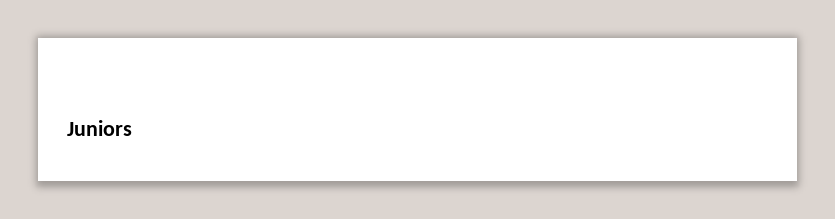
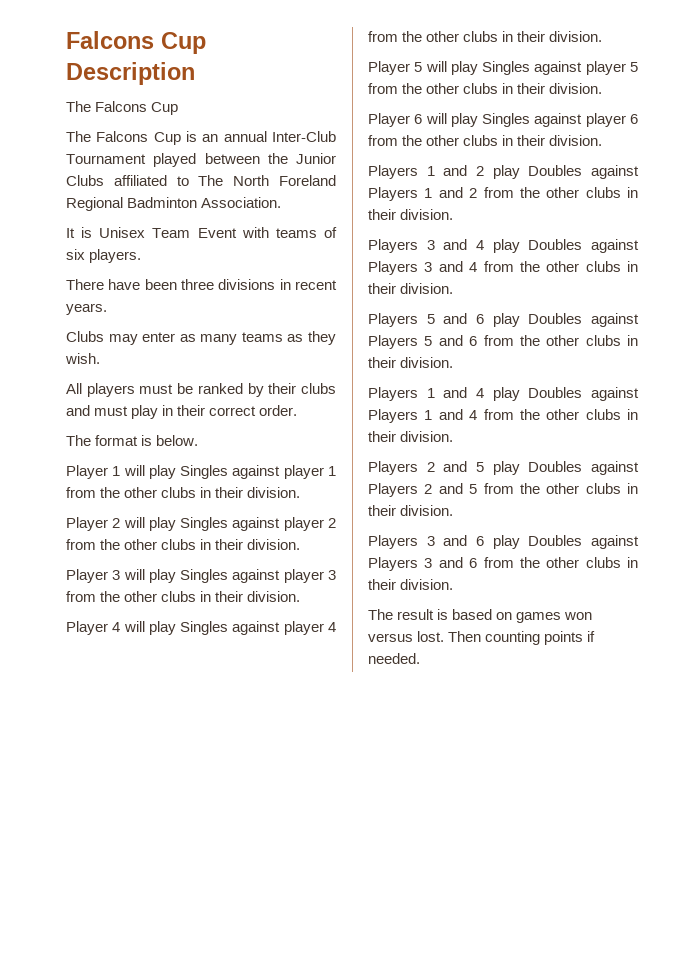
[67,120,132,136] Juniors -> [66,31,206,54] [66,62,195,85] [66,101,179,115] [66,131,336,145] [66,153,336,167] [66,175,336,186] [66,197,282,211] [66,227,337,238] [66,249,142,263] [66,279,337,290] [66,303,107,315] [66,331,337,345] [65,353,100,364] [66,383,337,397] [66,405,298,419] [66,435,199,446] [66,465,336,479] [66,487,301,498] [66,517,336,531] [66,539,301,550] [66,569,336,583] [66,591,301,602] [66,621,336,635] [368,31,603,42] [368,61,638,75] [368,83,603,94] [368,113,638,127] [368,135,603,146] [368,165,639,179] [368,187,638,201] [368,209,454,220] [368,239,639,253] [368,261,638,275] [368,283,454,294] [368,313,639,327] [368,335,638,349] [368,357,454,368] [368,387,639,401] [368,409,638,423] [368,431,454,442] [368,461,639,475] [368,483,638,497] [368,505,454,516] [368,535,639,549] [368,557,638,571] [368,579,454,590] [368,609,593,623] [368,631,596,645] [368,653,420,664] Falcons Cup Description // The Falcons Cup // The Falcons Cup is an annual Inter-Club Tournament played between the Junior Clubs affiliated to The North Foreland Regional Badminton Association. // It is Unisex Team Event with teams of six players. // There have been three divisions in recent years. // Clubs may enter as many teams as they wish. // All players must be ranked by their clubs and must play in their correct order. // The format is below. // Player 1 will play Singles against player 1 from the other clubs in their division. // Player 2 will play Singles against player 2 from the other clubs in their division. // Player 3 will play Singles against player 3 from the other clubs in their division. // Player 4 will play Singles against player 4 from the other clubs in their division. // Player 5 will play Singles against player 5 from the other clubs in their division. // Player 6 will play Singles against player 6 from the other clubs in their division. // Players 1 and 2 play Doubles against Players 1 and 2 from the other clubs in their division. // Players 3 and 4 play Doubles against Players 3 and 4 from the other clubs in their division. // Players 5 and 6 play Doubles against Players 5 and 6 from the other clubs in their division. // Players 1 and 4 play Doubles against Players 1 and 4 from the other clubs in their division. // Players 2 and 5 play Doubles against Players 2 and 5 from the other clubs in their division. // Players 3 and 6 play Doubles against Players 3 and 6 from the other clubs in their division. // The result is based on games won versus lost. Then counting points if needed.

